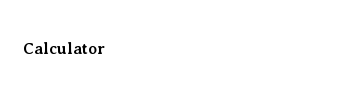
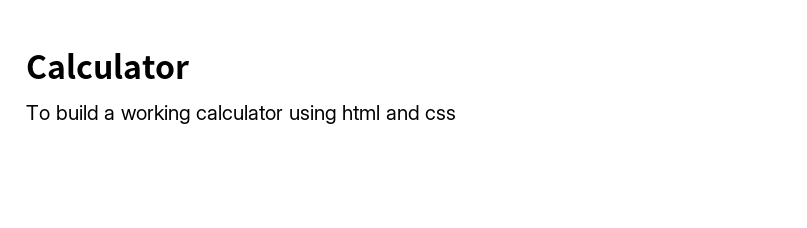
(105, 48) none -> [26,105,457,124] // To build a working calculator using html and css

